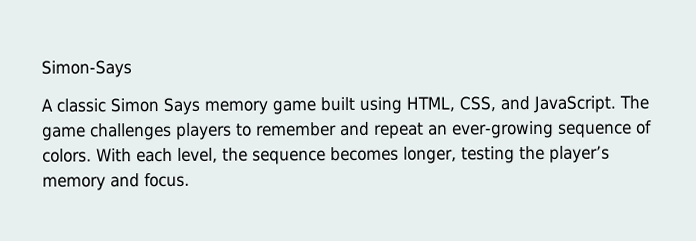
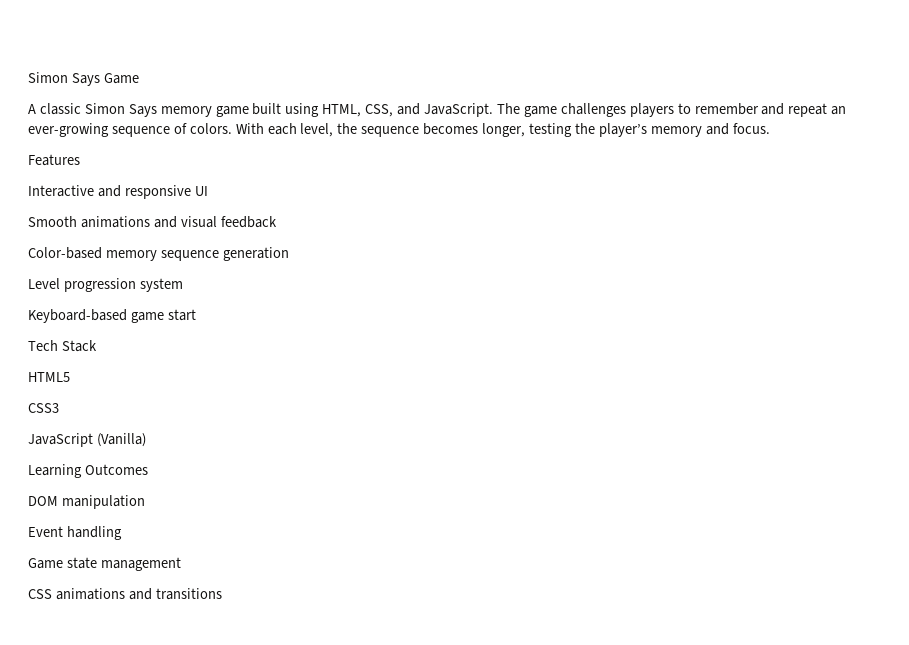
[41,60,132,78] Simon-Says -> [28,72,139,86] Simon Says Game
(190, 180) none -> [28,154,80,166] [28,185,208,199] [28,216,277,228] [28,247,289,261] [28,278,183,292] [28,309,196,323] [28,340,97,352] [28,372,70,382] [28,403,59,413] [28,433,146,447] [28,464,148,478] [28,495,145,509] [28,526,122,540] [28,557,181,571] [28,588,222,600] // Features // Interactive and responsive UI // Smooth animations and visual feedback // Color-based memory sequence generation // Level progression system // Keyboard-based game start // Tech Stack // HTML5 // CSS3 // JavaScript (Vanilla) // Learning Outcomes // DOM manipulation // Event handling // Game state management // CSS animations and transitions

